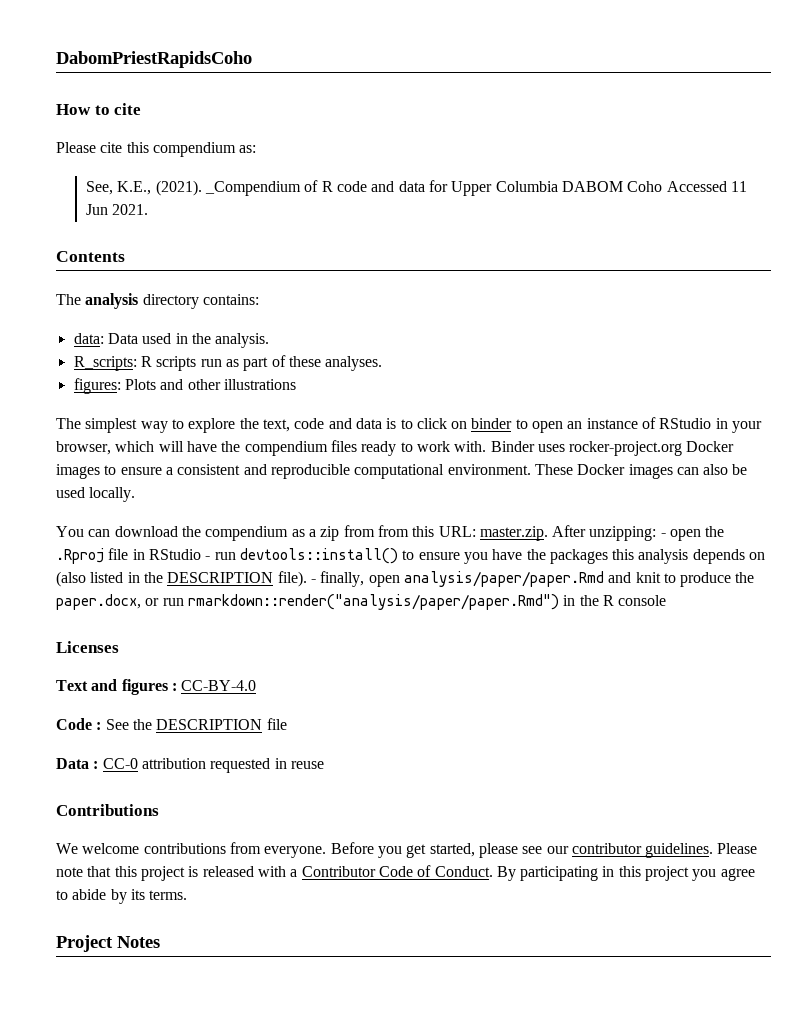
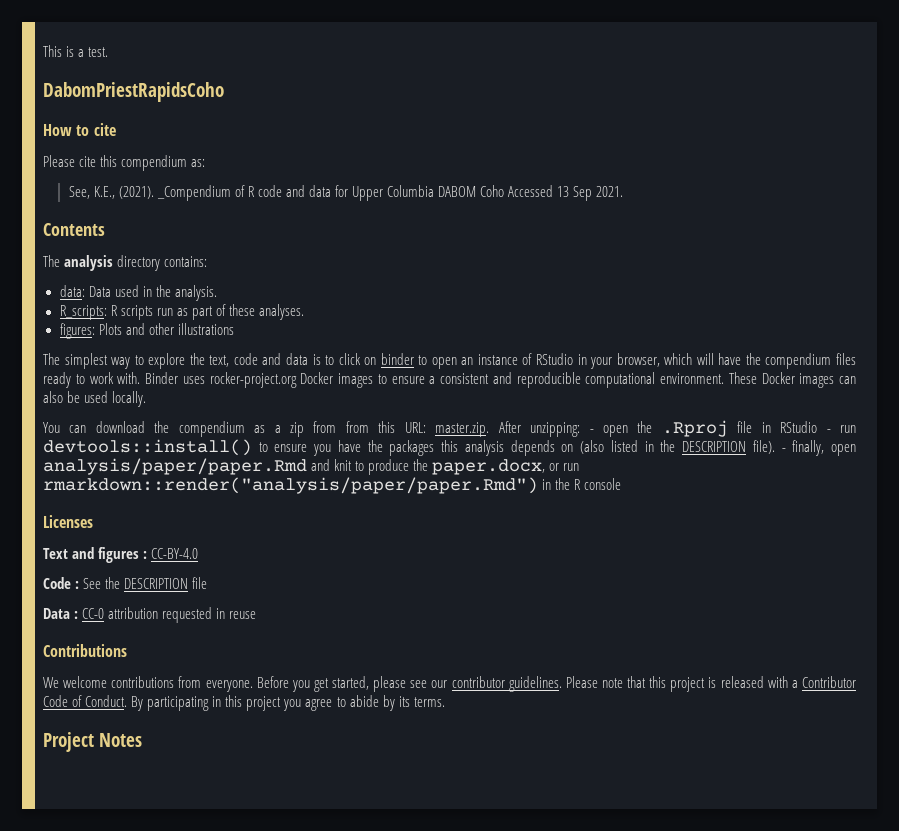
(56, 59) none -> [43,45,109,57] This is a test. //
[730,181,747,192] [86,204,109,215] 11 Jun -> [557,186,593,201] 13 Sep

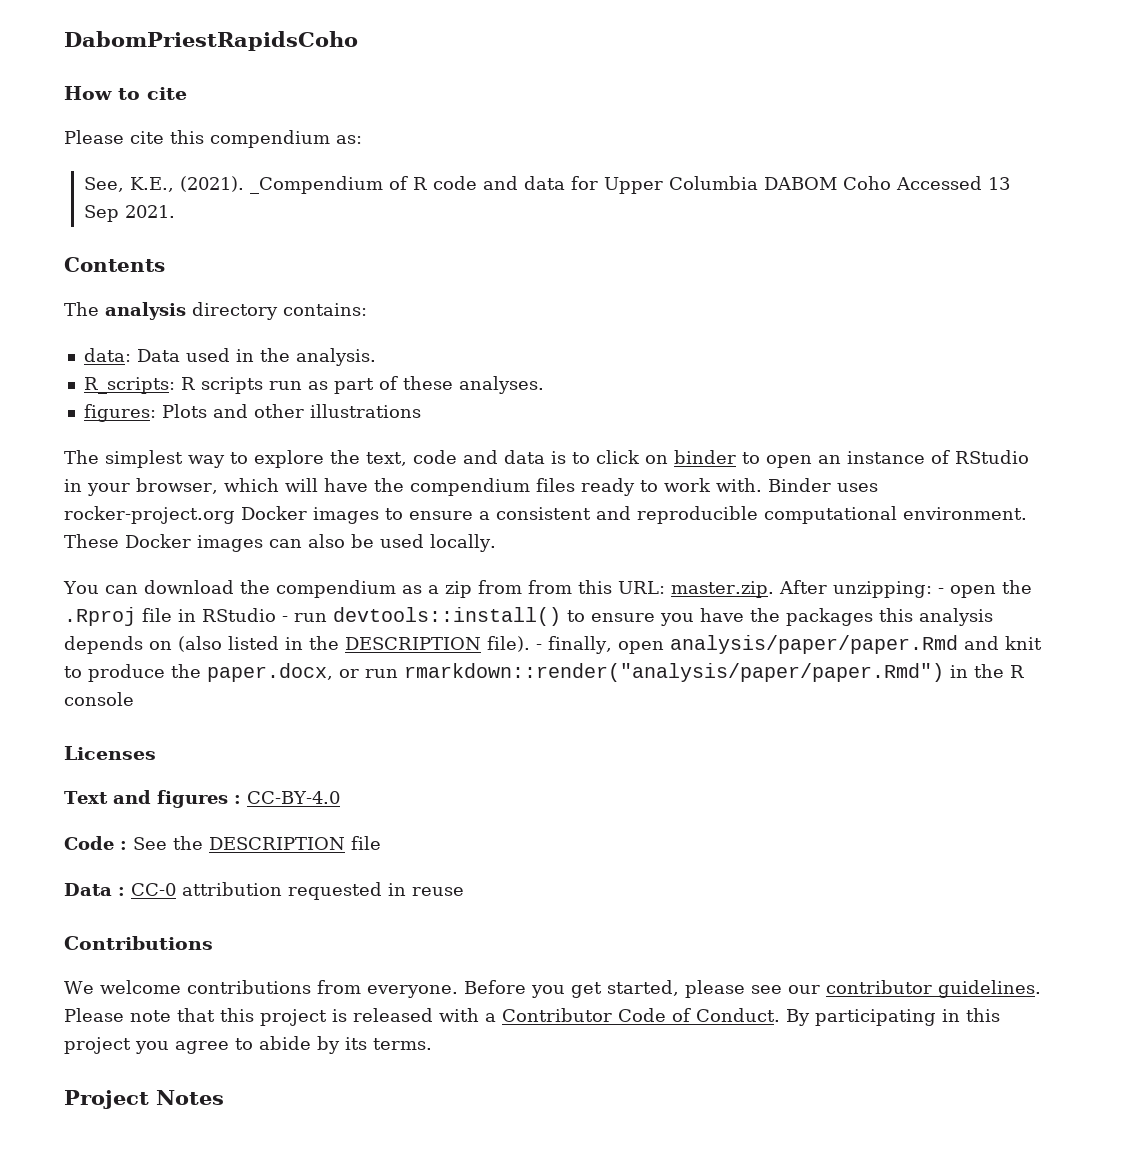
[43,45,109,57] This is a test. // -> (64, 41) none

